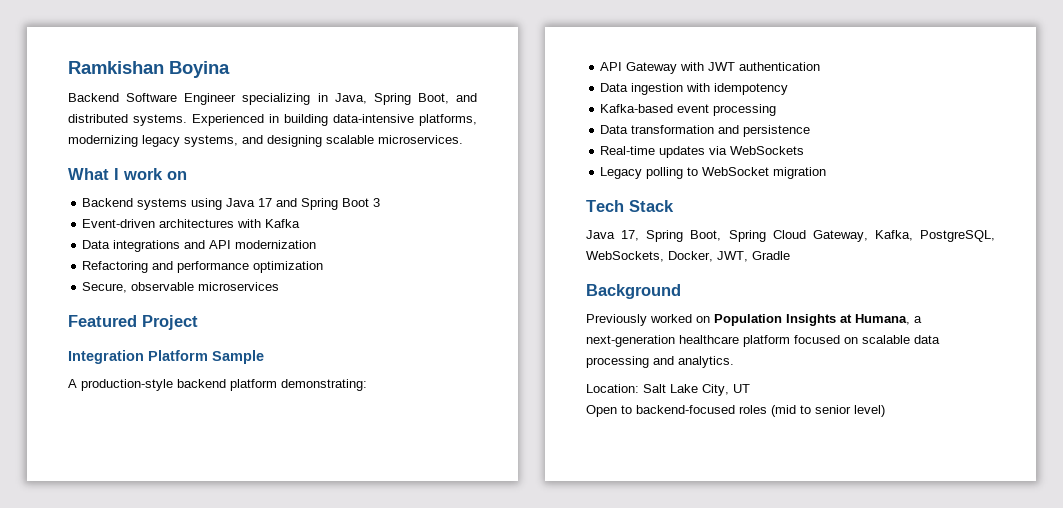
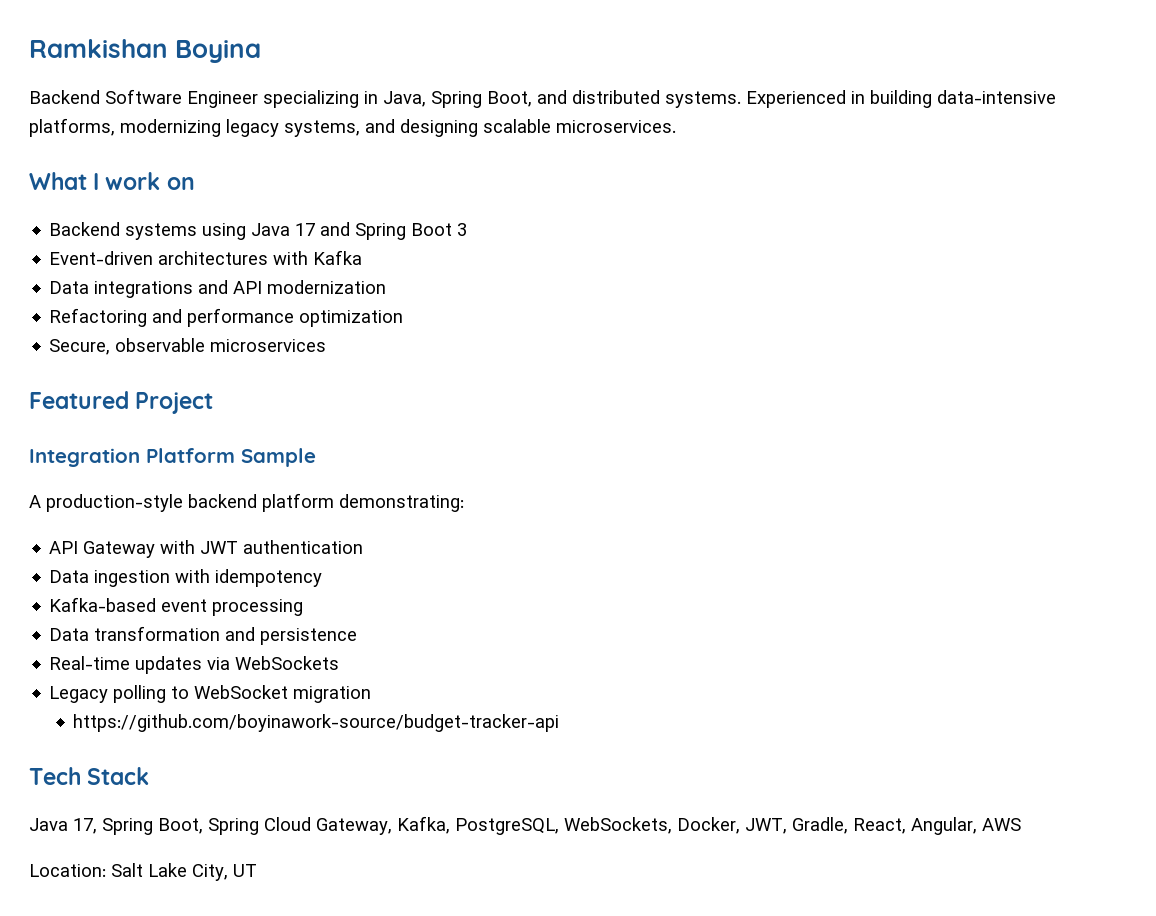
(827, 173) none -> [73,714,560,732] // https://github.com/boyinawork-source/budget-tracker-api
[752,251,790,260] [586,284,681,299] [586,314,922,326] [586,335,940,347] [586,356,734,368] Gradle // Background // Previously worked on Population Insights at Humana, a next-generation healthcare platform focused on scalable data processing and analytics. -> [792,817,1021,835] Gradle, React, Angular, AWS
[586,405,885,417] // Open to backend-focused roles (mid to senior level) -> (257, 870) none

